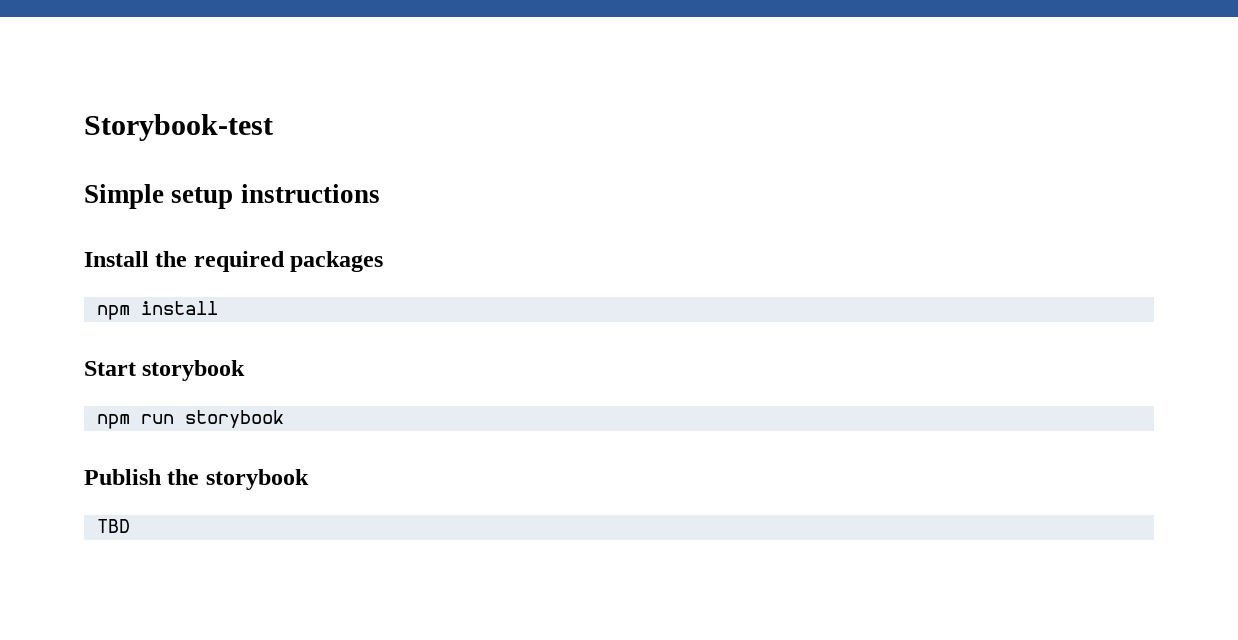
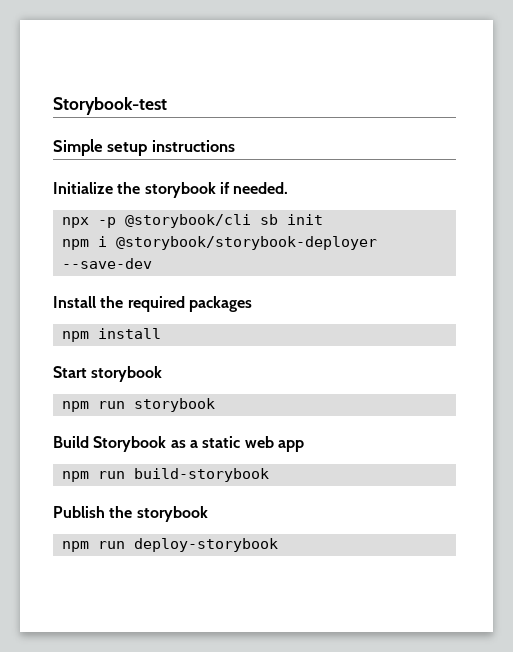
(380, 193) none -> [53,182,289,198] [62,214,323,228] [62,236,377,250] [62,258,152,269] // Initialize the storybook if needed. // npx -p @storybook/cli sb init // npm i @storybook/storybook-deployer --save-dev
(284, 419) none -> [53,436,304,452] [62,468,269,482] // Build Storybook as a static web app // npm run build-storybook
[96,519,130,533] TBD -> [62,538,278,552] npm run deploy-storybook

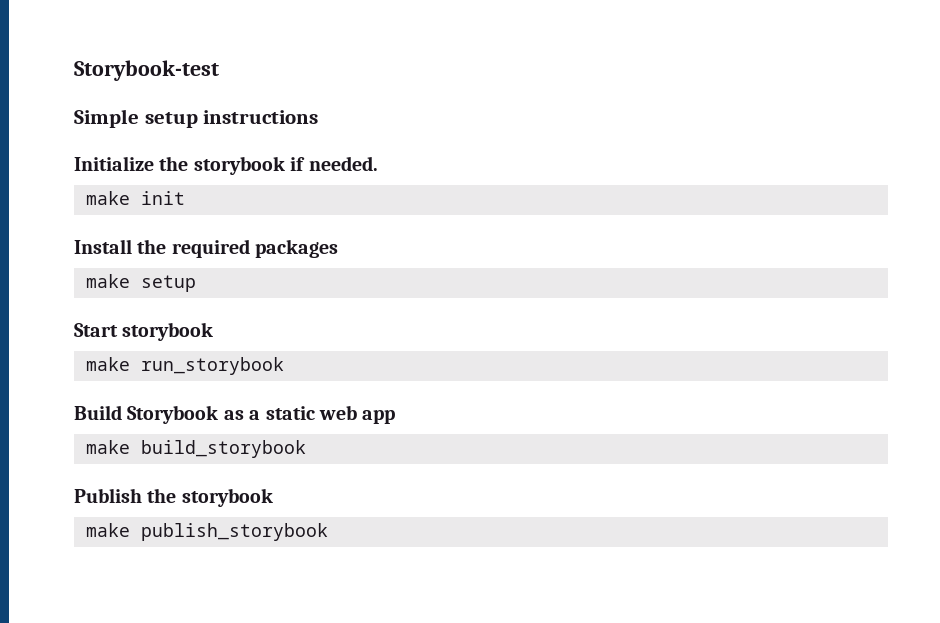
[62,214,323,228] [62,236,377,250] [62,258,152,269] npx -p @storybook/cli sb init // npm i @storybook/storybook-deployer --save-dev -> [86,191,185,205] make init
[62,328,161,342] npm install -> [86,274,196,292] make setup
[62,398,215,412] npm run storybook -> [86,357,284,375] make run_storybook
[62,468,269,482] npm run build-storybook -> [86,440,306,458] make build_storybook
[62,538,278,552] npm run deploy-storybook -> [86,523,328,541] make publish_storybook

